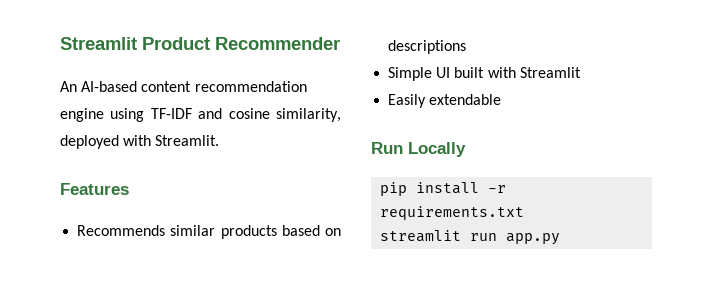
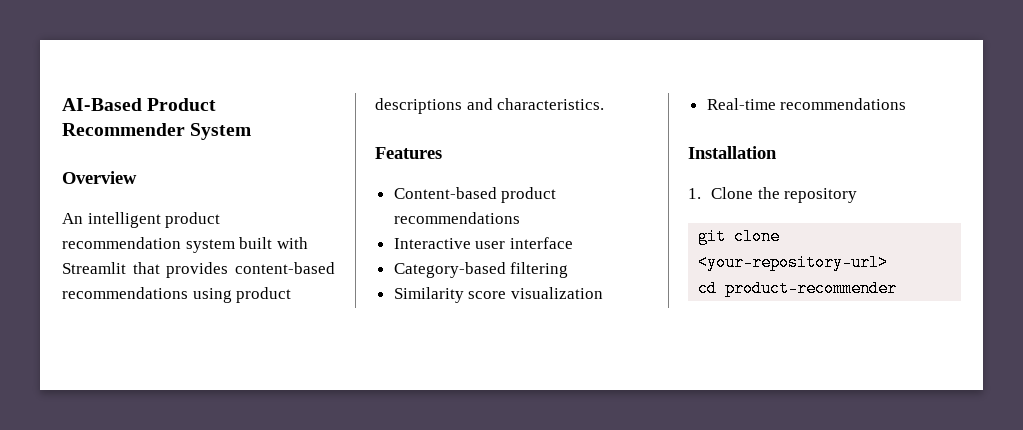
[60,37,137,50] Streamlit -> [62,98,142,111] AI-Based
(340, 43) none -> [190,123,252,140] [62,171,137,184] System // Overview
[81,81,307,92] [60,108,341,122] [60,135,220,149] [60,183,129,195] [77,225,341,239] [388,40,467,54] [388,67,581,81] [388,94,502,108] [371,142,466,157] [380,182,507,196] [380,206,525,220] [380,230,561,245] AI-based content recommendation engine using TF-IDF and cosine similarity, deployed with Streamlit. // Features // Recommends similar products based on descriptions // Simple UI built with Streamlit // Easily extendable // Run Locally // pip install -r requirements.txt // streamlit run app.py -> [87,212,221,228] [62,237,308,253] [62,262,335,278] [62,287,292,303] [375,98,605,114] [375,147,442,159] [393,187,557,203] [393,212,520,224] [393,237,573,249] [393,262,569,278] [393,287,603,303] [706,98,907,110] [688,146,777,159] [688,187,858,203] [698,228,781,245] [698,254,889,271] [698,280,898,297] intelligent product recommendation system built with Streamlit that provides content-based recommendations using product descriptions and characteristics. // Features // Content-based product recommendations // Interactive user interface // Category-based filtering // Similarity score visualization // Real-time recommendations // Installation // 1. Clone the repository // git clone <your-repository-url> // cd product-recommender

